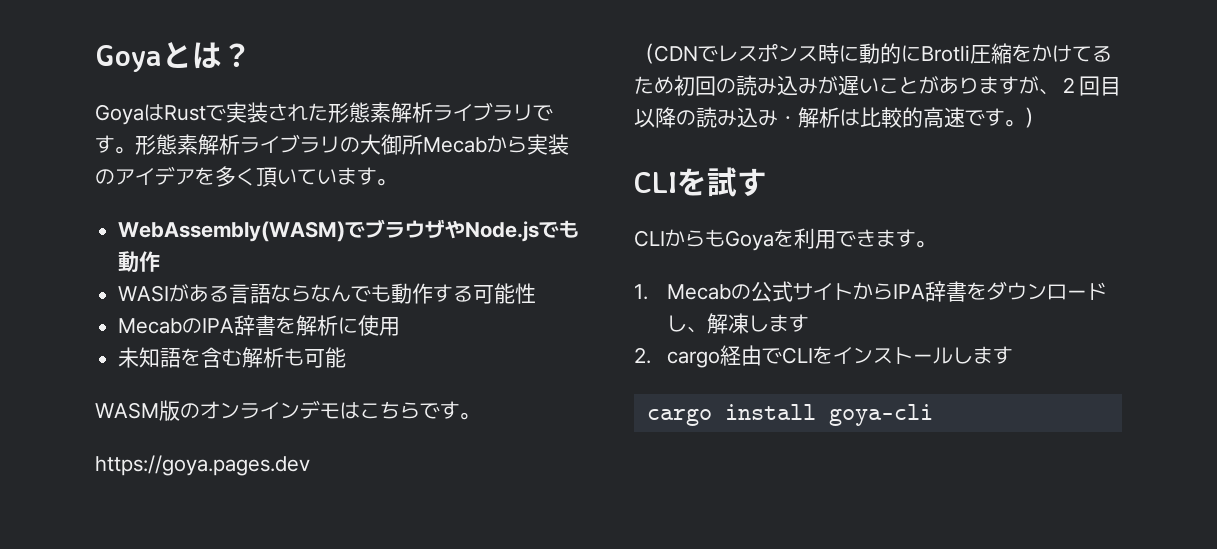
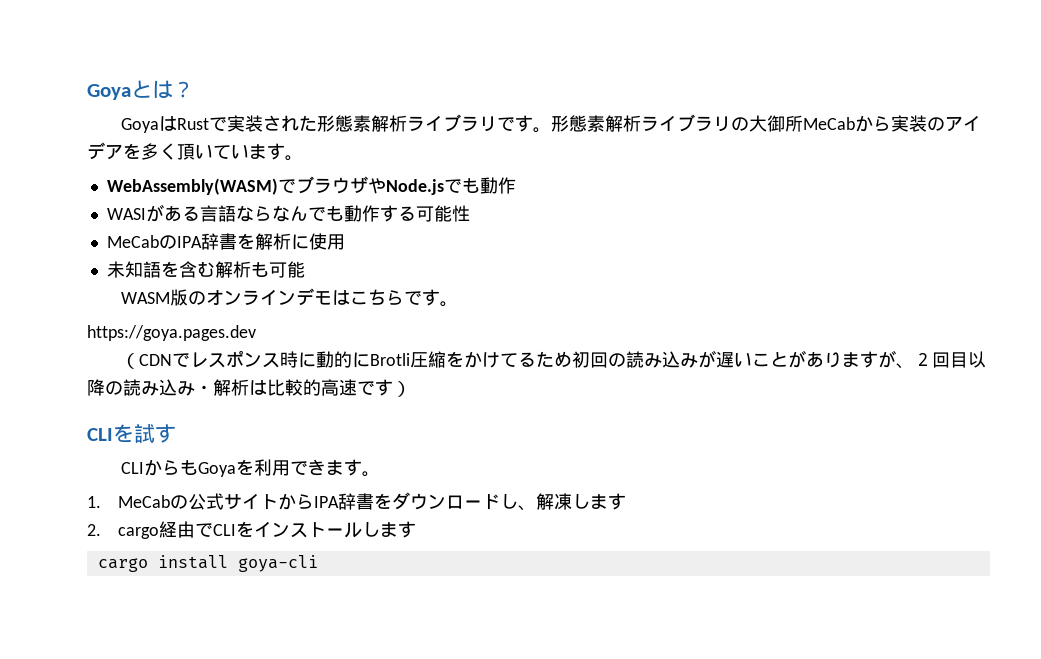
[423,137,487,153] Mecab -> [802,117,855,130] MeCab
[118,318,183,334] Mecab -> [106,235,159,248] MeCab
[1005,119,1025,127] 。 -> (393, 387) none
[667,284,732,300] Mecab -> [118,495,171,508] MeCab

